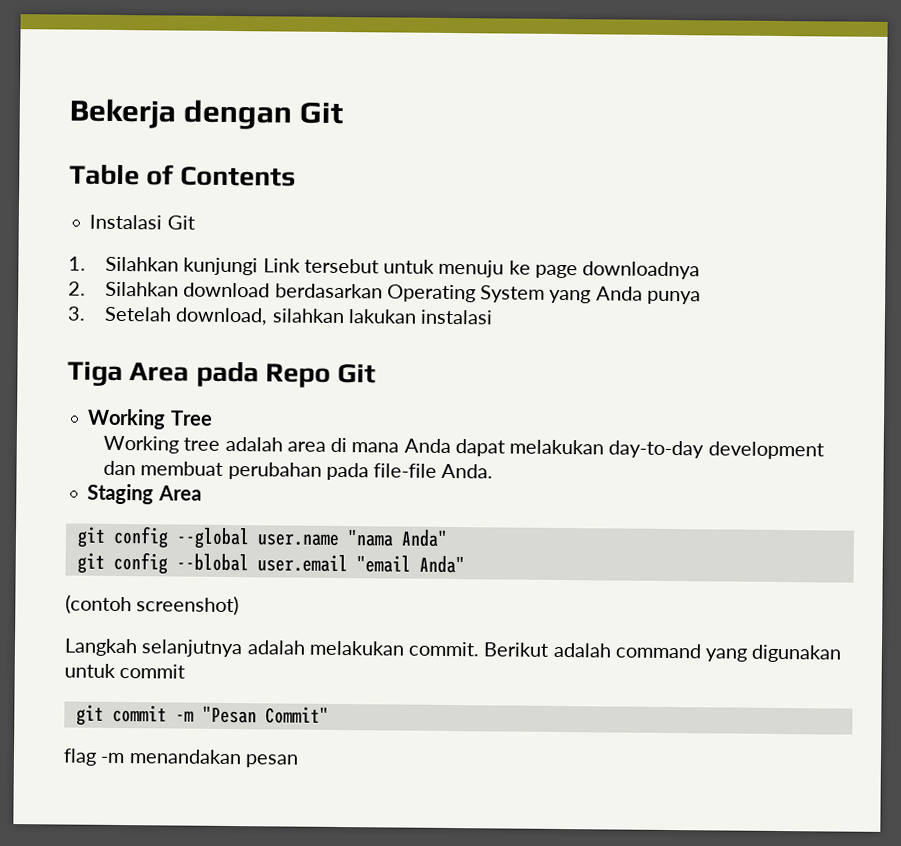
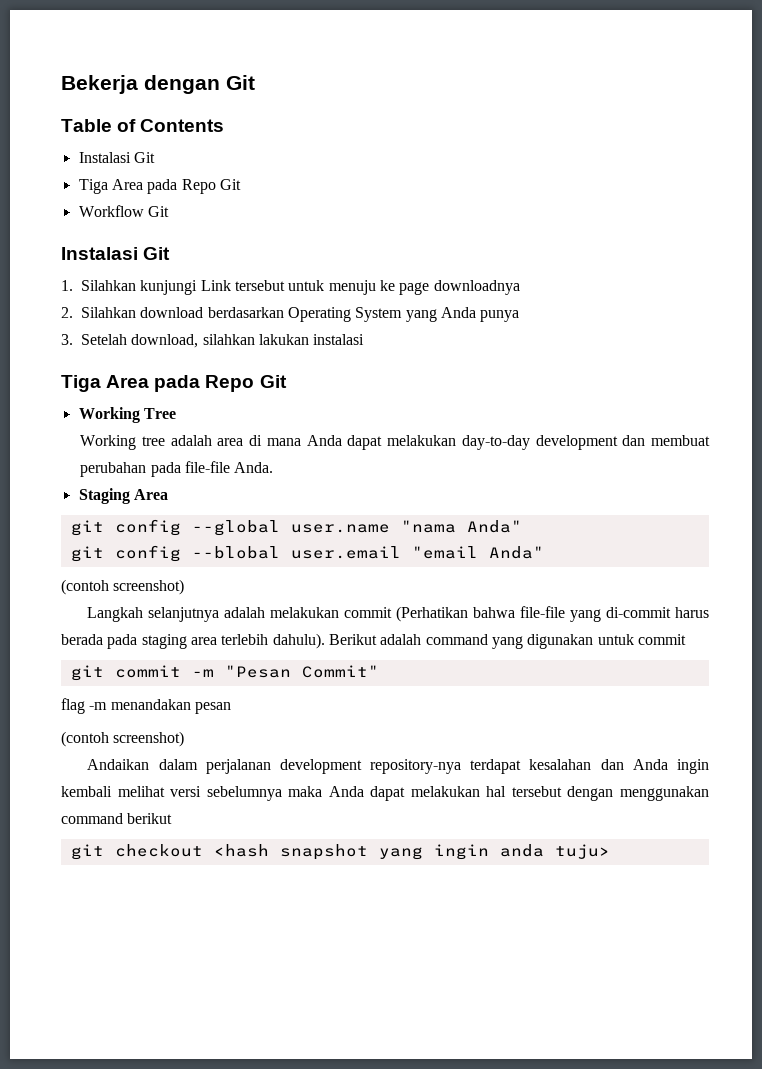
(195, 222) none -> [78,179,241,194] [78,205,169,217] [61,247,171,260] // Tiga Area pada Repo Git // Workflow Git // Instalasi Git
[408,641,481,657] commit. -> [344,606,710,622] [61,633,325,649] commit (Perhatikan bahwa file-file yang di-commit harus berada pada staging area terlebih dahulu).
(298, 761) none -> [61,731,185,747] [87,759,710,774] [61,786,709,801] [61,813,173,824] [70,844,610,860] // (contoh screenshot) // Andaikan dalam perjalanan development repository-nya terdapat kesalahan dan Anda ingin kembali melihat versi sebelumnya maka Anda dapat melakukan hal tersebut dengan menggunakan command berikut // git checkout <hash snapshot yang ingin anda tuju>

